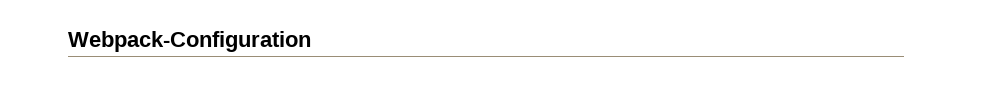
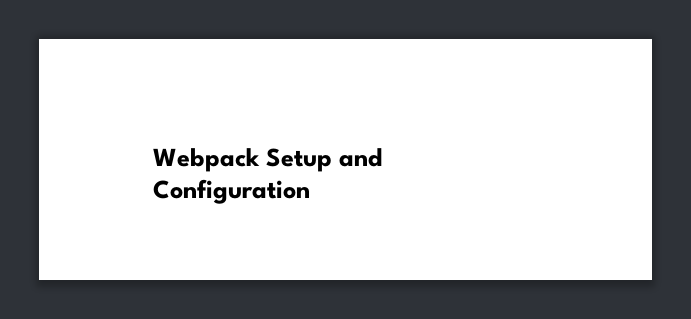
[68,31,311,52] Webpack-Configuration -> [153,148,384,172] [153,179,310,204] Webpack Setup and Configuration

